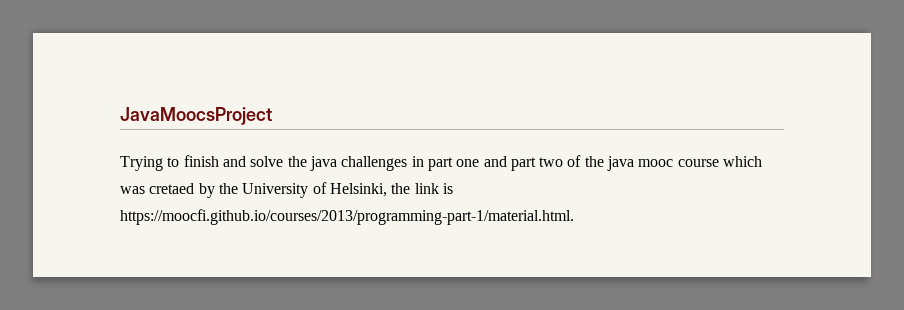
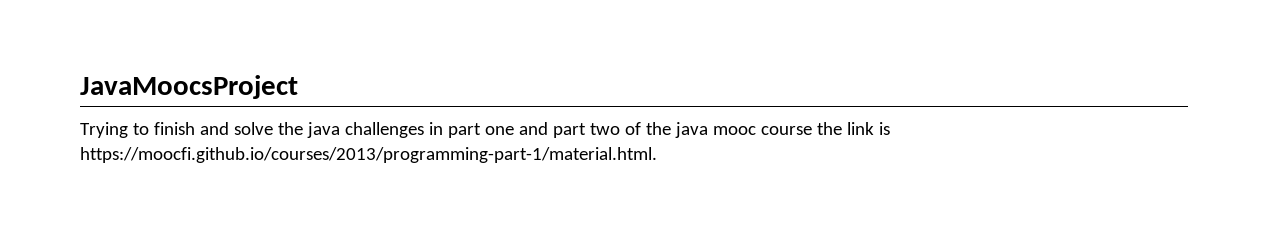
[723,156,763,167] [120,182,387,198] which was cretaed by the University of Helsinki, -> (812, 130) none

